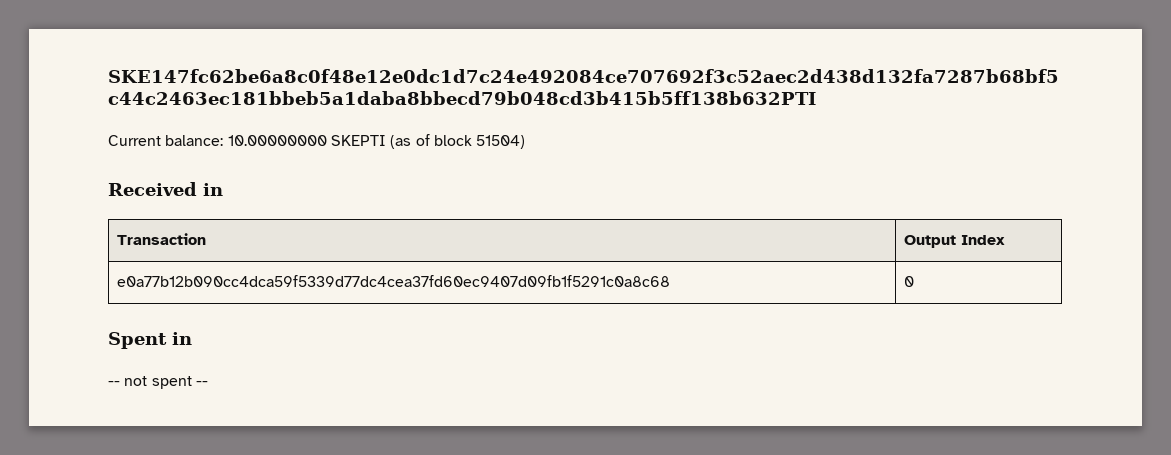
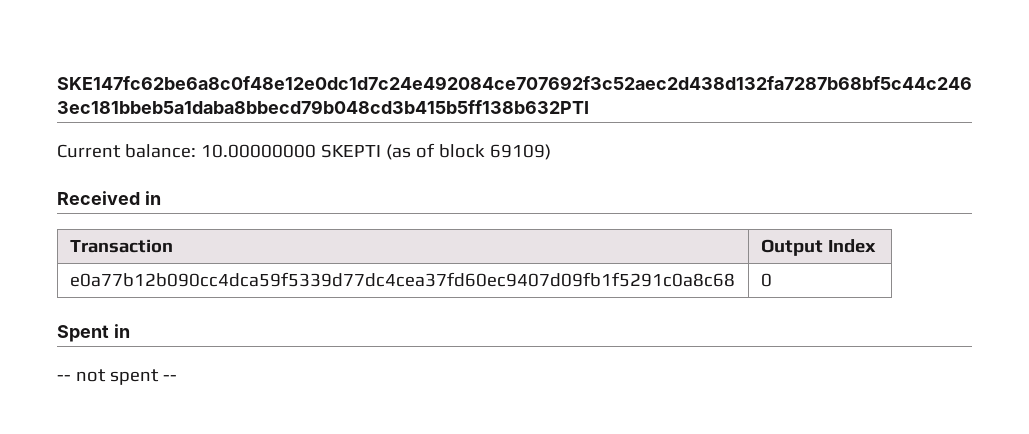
[476,135,526,149] 51504) -> [489,144,551,160] 69109)

